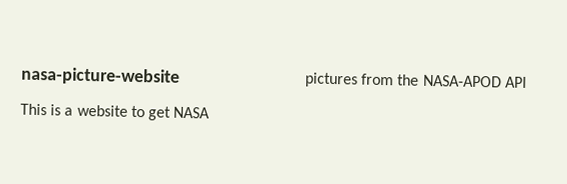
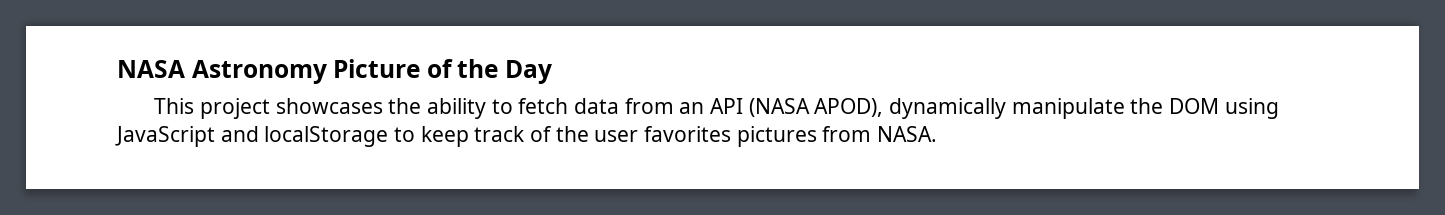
[21,66,180,86] [20,103,211,121] [305,72,527,88] nasa-picture-website // This is a website to get NASA pictures from the NASA-APOD API -> [117,59,553,84] [154,98,1279,119] [115,126,938,147] NASA Astronomy Picture of the Day // This project showcases the ability to fetch data from an API (NASA APOD), dynamically manipulate the DOM using JavaScript and localStorage to keep track of the user favorites pictures from NASA.

